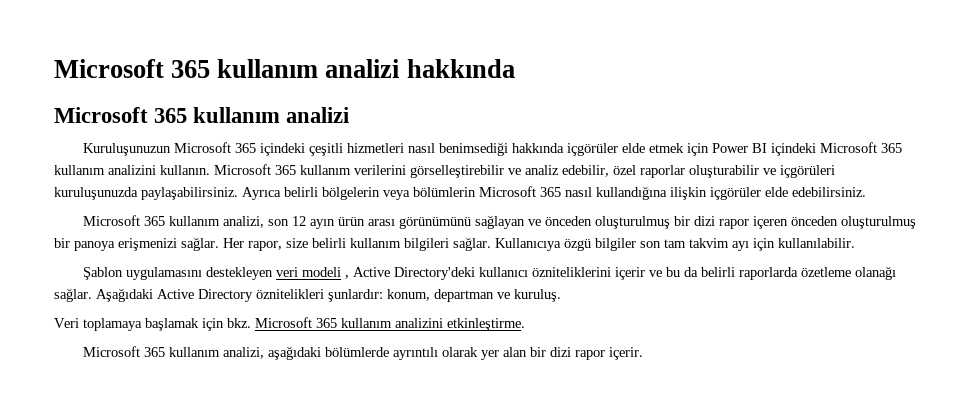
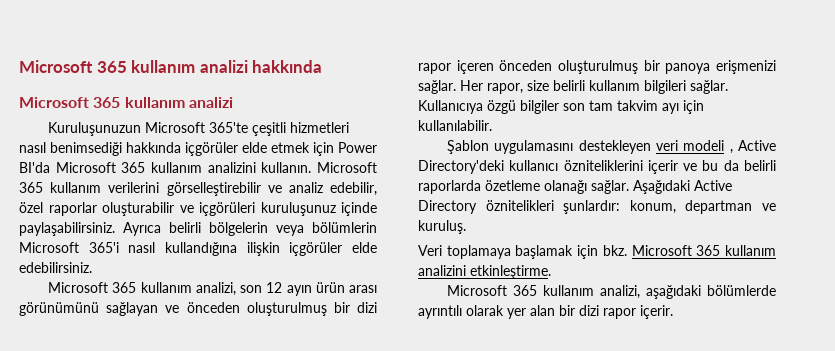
[235,143,306,156] 365 içindeki -> [209,122,249,133] 365'te
[752,143,817,156] BI içindeki -> [19,162,50,173] BI'da
[54,187,138,200] kuruluşunuzda -> [260,202,377,216] kuruluşunuz içinde
[540,187,561,197] 365 -> [88,242,119,253] 365'i

